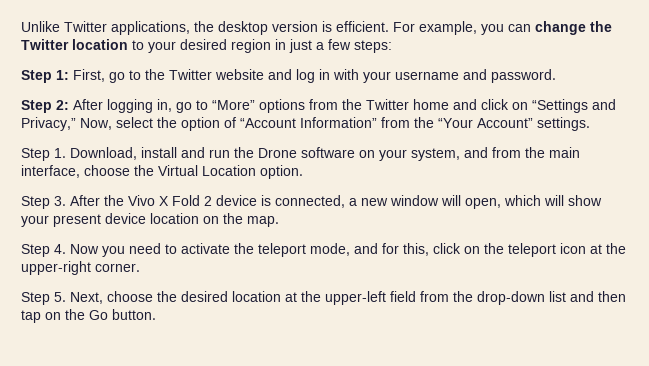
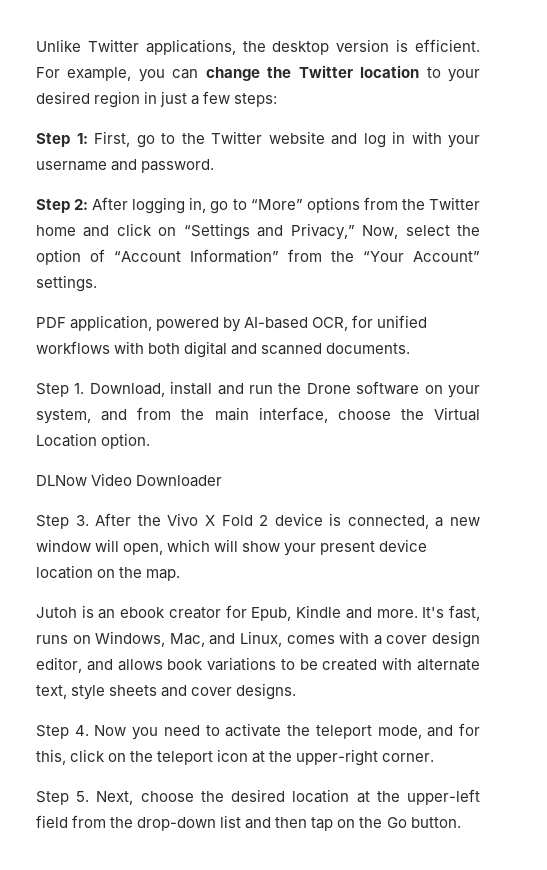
(590, 124) none -> [36,315,428,332] [36,341,411,358] // PDF application, powered by AI-based OCR, for unified workflows with both digital and scanned documents.
(303, 172) none -> [36,473,223,487] // DLNow Video Downloader
(279, 221) none -> [36,605,481,621] [36,631,481,648] [36,657,480,673] [36,683,297,700] // Jutoh is an ebook creator for Epub, Kindle and more. It's fast, runs on Windows, Mac, and Linux, comes with a cover design editor, and allows book variations to be created with alternate text, style sheets and cover designs.

